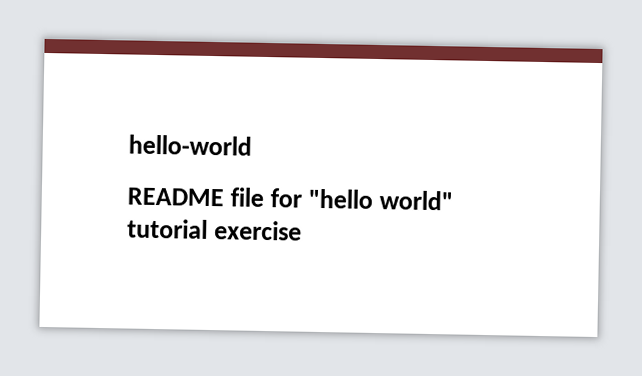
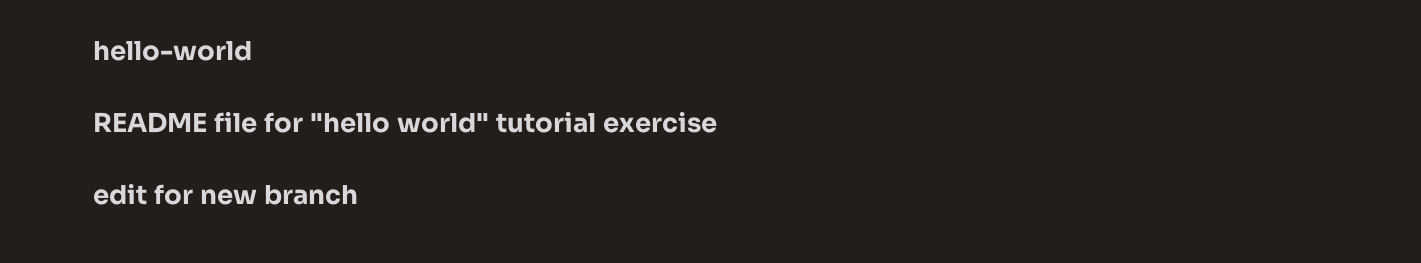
(303, 230) none -> [93,184,359,205] // edit for new branch

